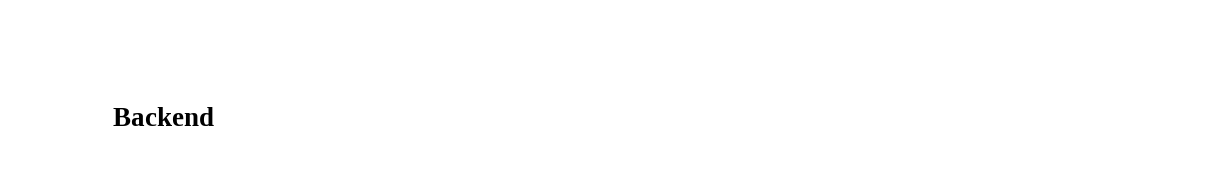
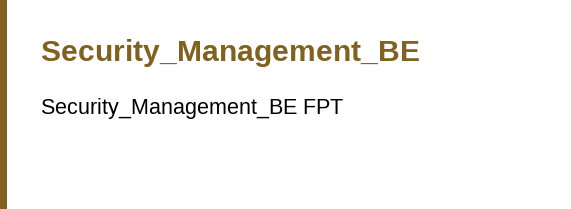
[113,107,214,126] Backend -> [41,39,420,67] [41,98,343,119] Security_Management_BE // Security_Management_BE FPT

